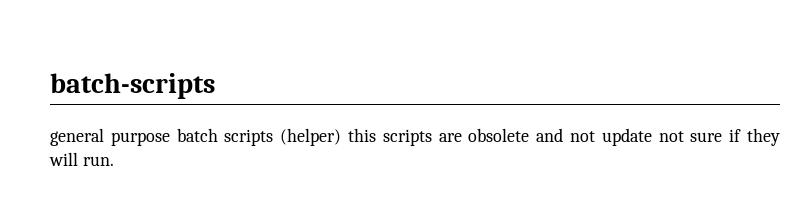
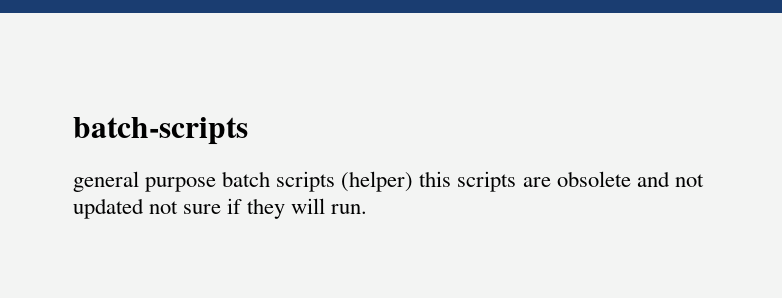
[601,128,652,146] update -> [73,198,144,219] updated

